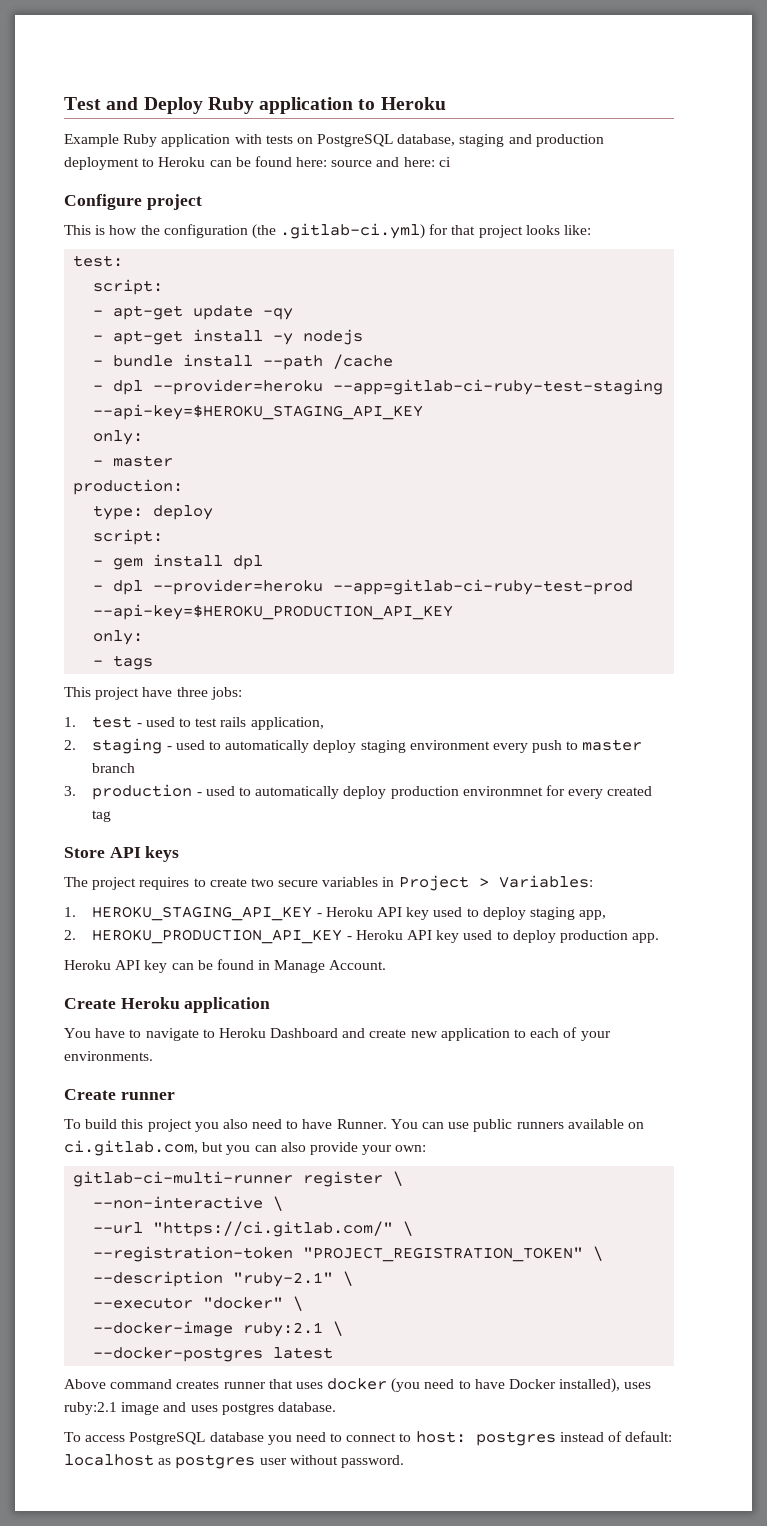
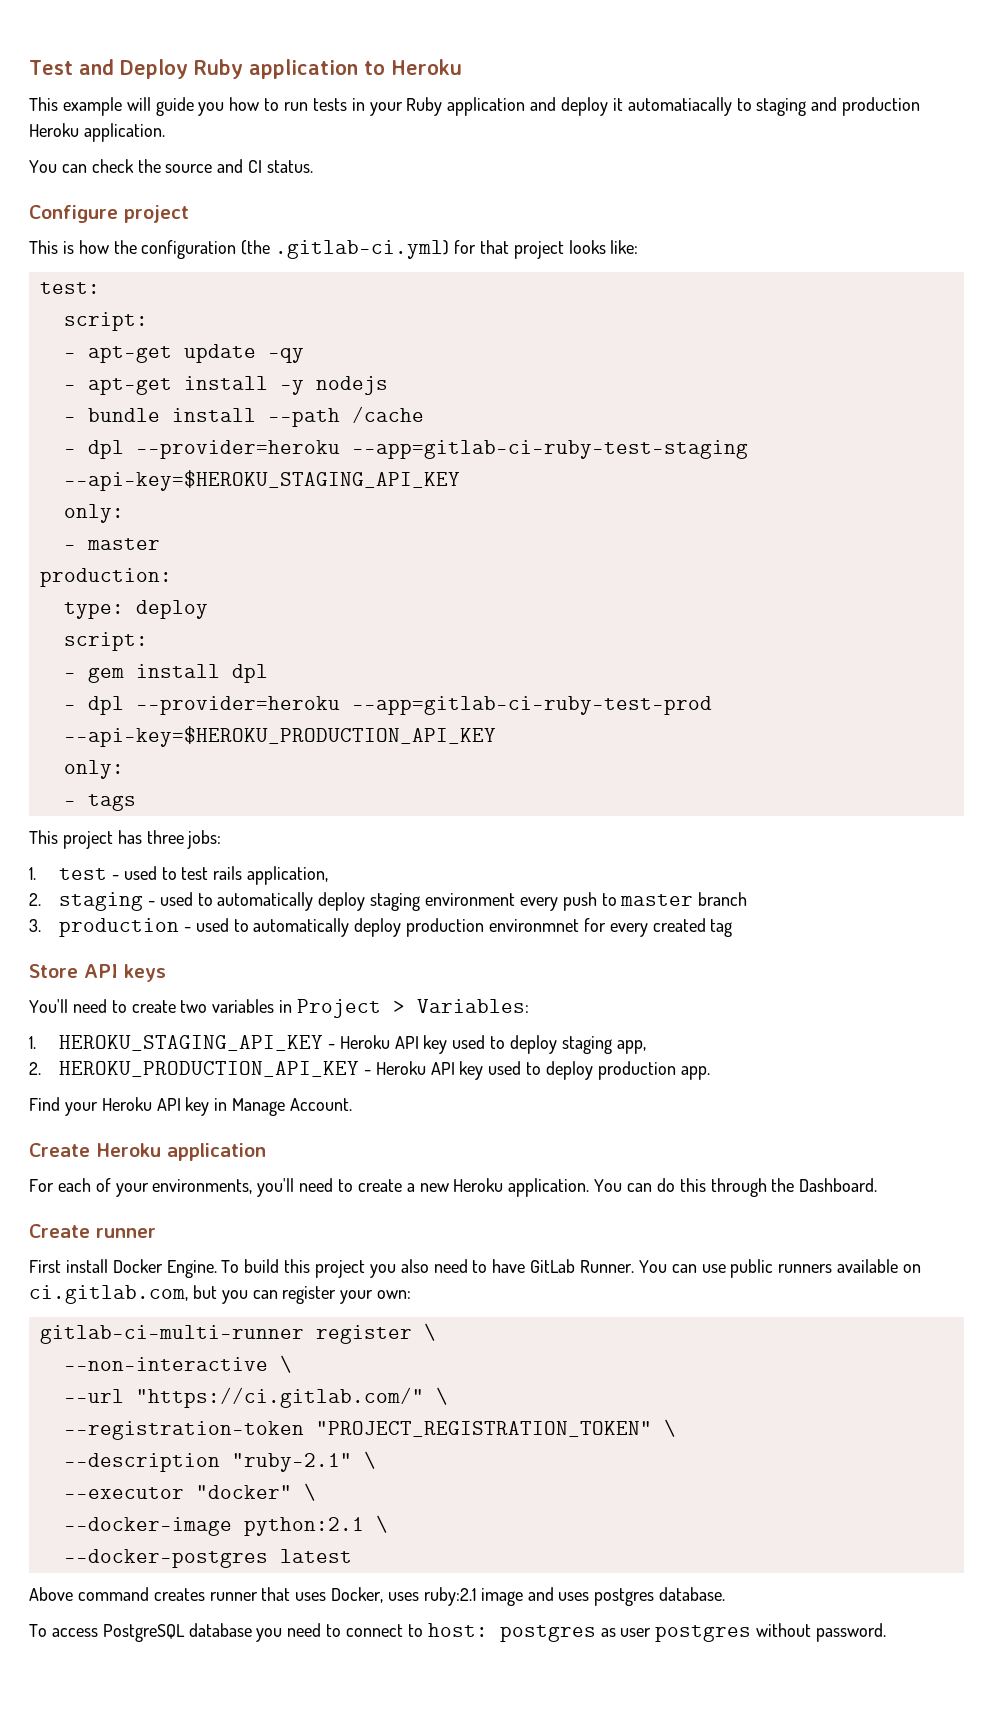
[64,134,604,147] [64,156,451,170] Example Ruby application with tests on PostgreSQL database, staging and production deployment to Heroku can be found here: source and here: ci -> [29,97,921,116] [29,123,165,142] [29,159,314,173] This example will guide you how to run tests in your Ruby application and deploy it automatiacally to staging and production Heroku application. // You can check the source and CI status.
[142,687,173,697] have -> [117,830,142,844] has
[64,877,190,890] The project requires -> [29,999,107,1013] You'll need
[278,880,319,887] secure -> (208, 1006) none
[64,959,254,973] Heroku API key can be found -> [29,1097,210,1116] Find your Heroku API key
[64,1027,611,1041] [64,1051,153,1061] [64,1089,175,1100] You have to navigate to Heroku Dashboard and create new application to each of your environments. // Create runner // -> [29,1178,878,1197] [29,1224,156,1238] [29,1259,217,1278] For each of your environments, you'll need to create a new Heroku application. You can do this through the Dashboard. // Create runner // First install Docker Engine.
(333, 1124) none -> [530,1259,576,1273] GitLab
[280,1142,358,1155] also provide -> [282,1286,337,1304] register
[243,1322,324,1337] ruby:2.1 -> [243,1517,364,1536] python:2.1
[327,1378,621,1393] docker (you need to have Docker installed), -> [331,1587,384,1603] Docker,
[559,1431,673,1442] [64,1454,287,1469] instead of default: localhost as postgres user -> [600,1625,752,1642] as user postgres

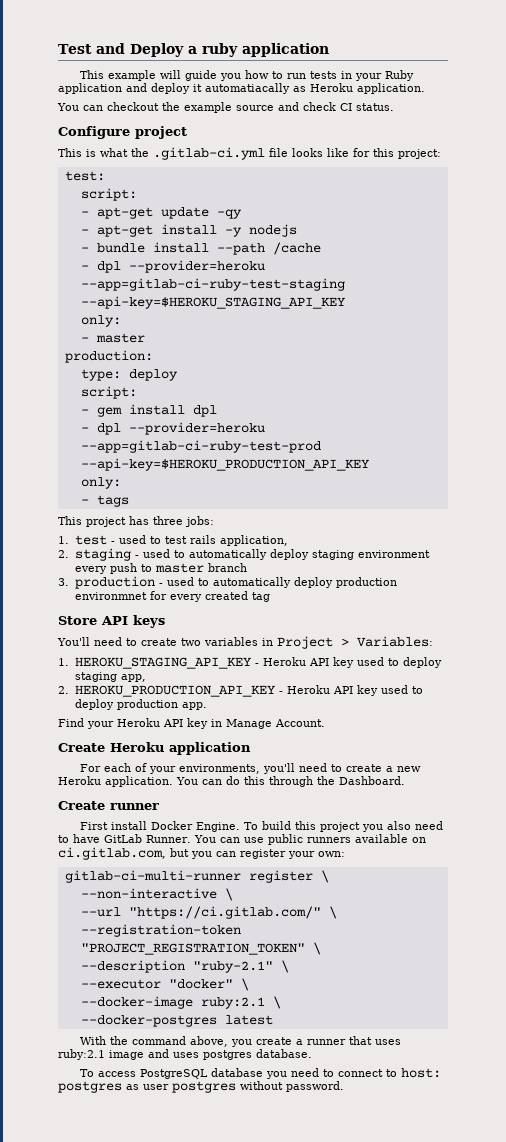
[193,59,462,79] Ruby application to Heroku -> [187,43,329,57] a ruby application
[736,97,921,116] to staging and production -> [293,86,306,92] as
[91,159,161,173] check the -> [107,102,232,113] checkout the example
(244, 166) none -> [303,102,336,111] check
[78,240,639,259] how the configuration (the .gitlab-ci.yml) for that project looks like: -> [100,147,441,160] what the .gitlab-ci.yml file looks like for this project:
[243,1517,364,1536] python:2.1 -> [200,997,265,1009] ruby:2.1
[29,1587,205,1601] Above command creates -> [80,1036,304,1047] With the command above, you create a
[331,1587,420,1603] Docker, uses -> (402, 1042) none

